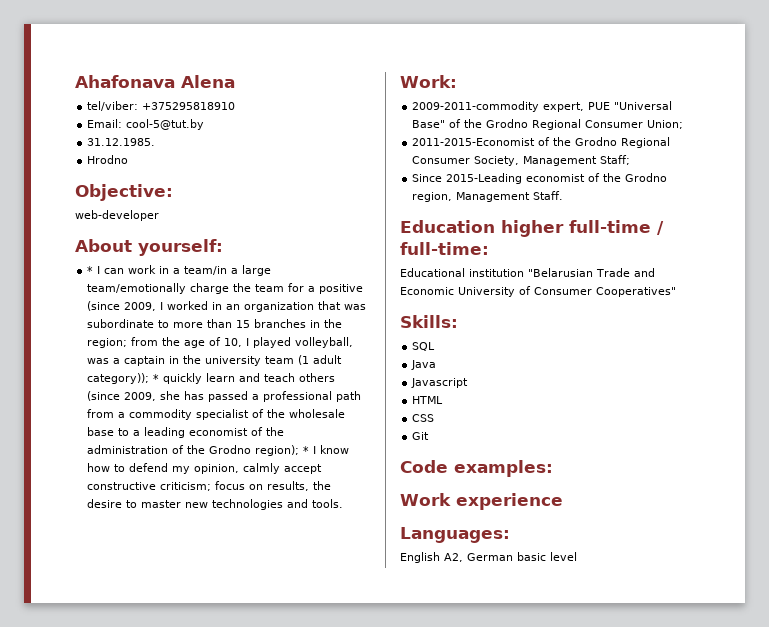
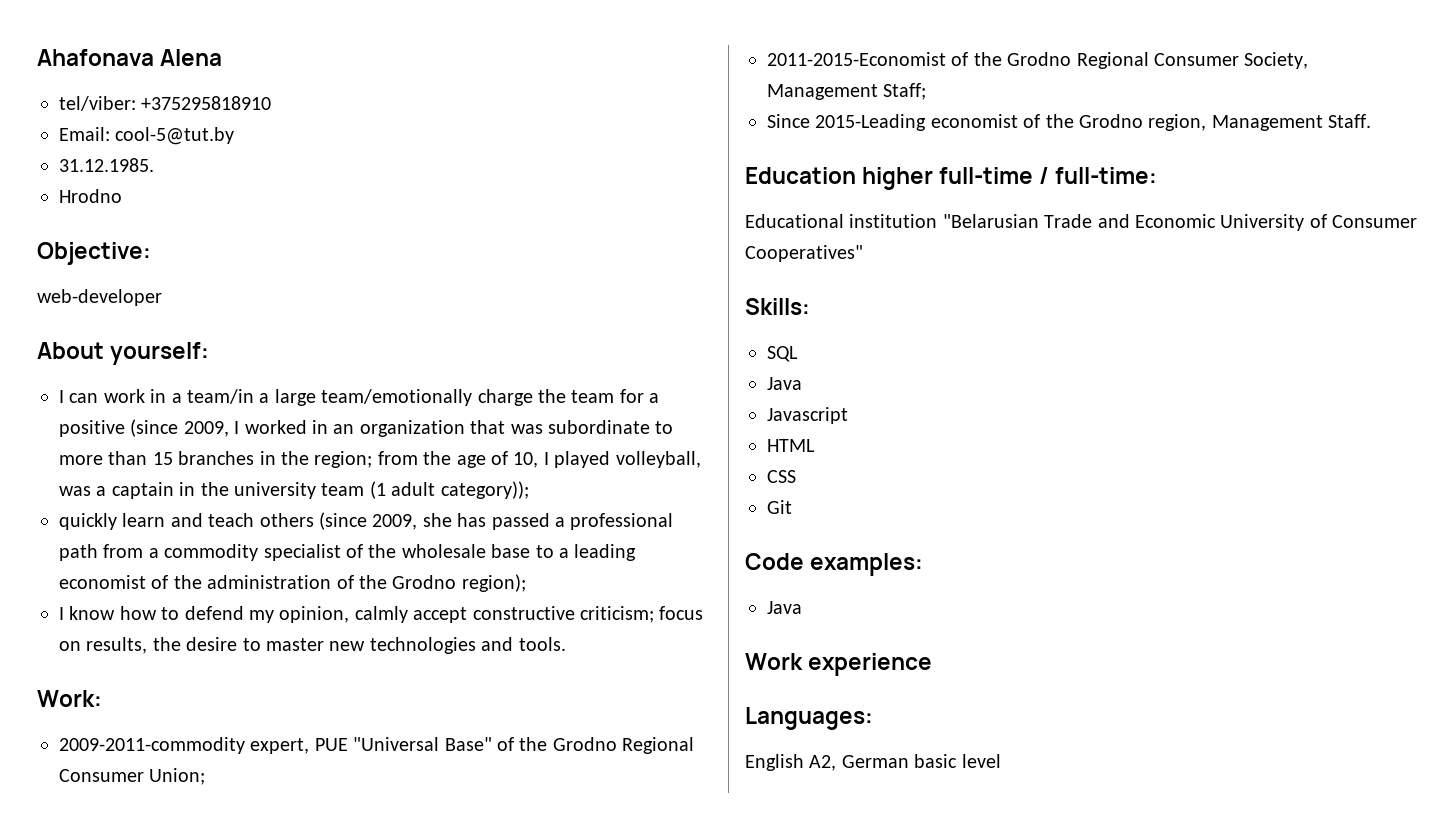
[87,266,94,274] * -> (210, 353) none
[153,374,160,382] * -> (529, 490) //
[303,446,310,454] * -> (526, 583) //
(553, 468) none -> [767,601,802,614] // Java

